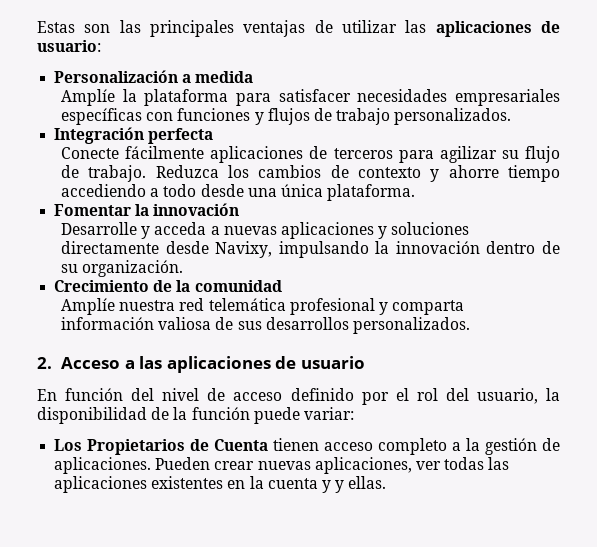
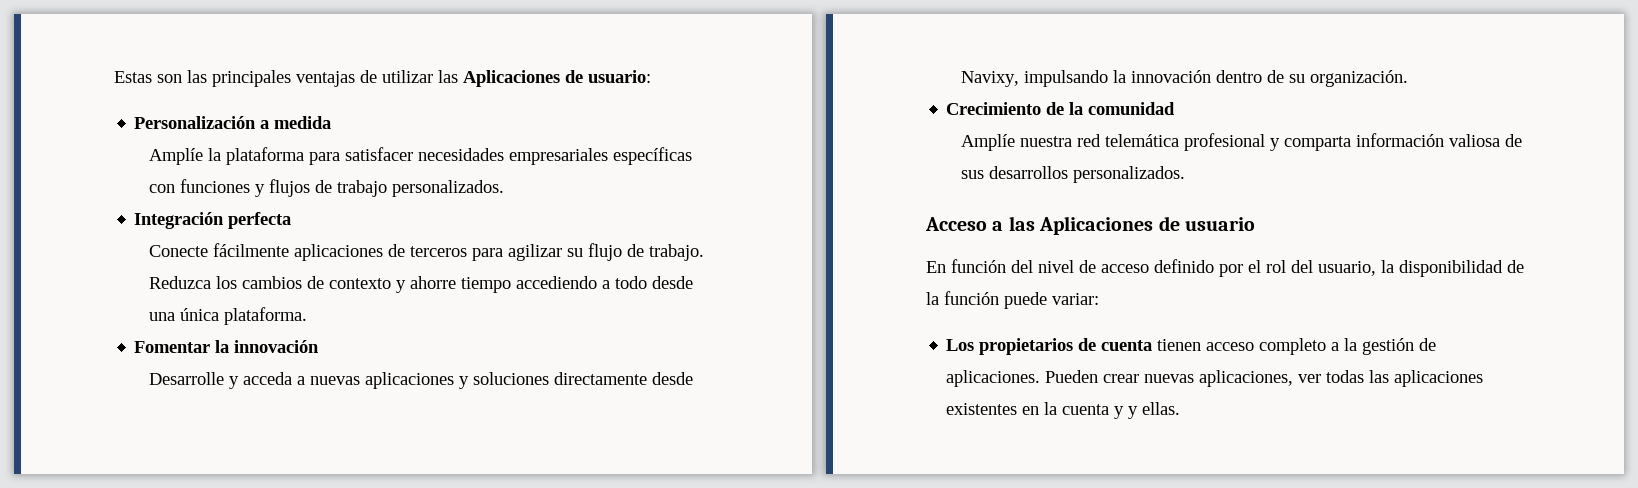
[435,21,532,37] aplicaciones -> [463,70,560,87] Aplicaciones
[37,357,52,369] 2. -> (1185, 174) none
[166,356,271,373] aplicaciones -> [1039,216,1154,235] Aplicaciones
[87,439,269,455] Propietarios de Cuenta -> [979,338,1153,355] propietarios de cuenta

